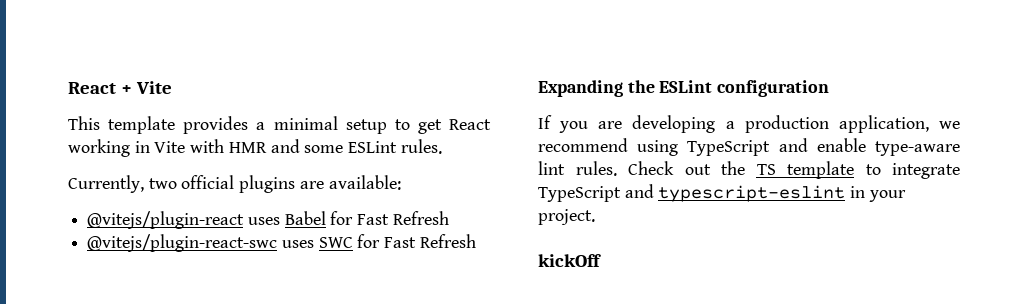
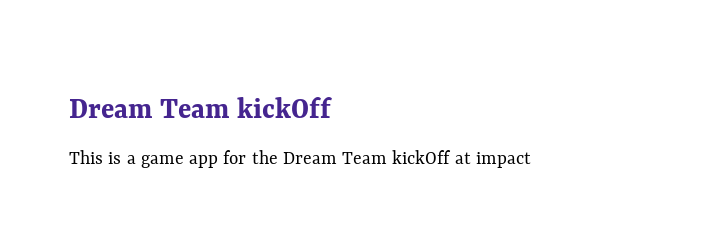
[68,81,172,94] [68,116,491,134] [68,139,442,157] [68,175,401,193] [87,211,449,229] [87,234,476,252] [538,80,830,97] [538,115,960,133] [538,138,960,156] [538,161,960,179] [538,184,906,202] [538,209,595,225] [538,254,601,267] React + Vite // This template provides a minimal setup to get React working in Vite with HMR and some ESLint rules. // Currently, two official plugins are available: // @vitejs/plugin-react uses Babel for Fast Refresh // @vitejs/plugin-react-swc uses SWC for Fast Refresh // Expanding the ESLint configuration // If you are developing a production application, we recommend using TypeScript and enable type-aware lint rules. Check out the TS template to integrate TypeScript and typescript-eslint in your project. // kickOff -> [69,97,333,118] [69,150,531,168] Dream Team kickOff // This is a game app for the Dream Team kickOff at impact

